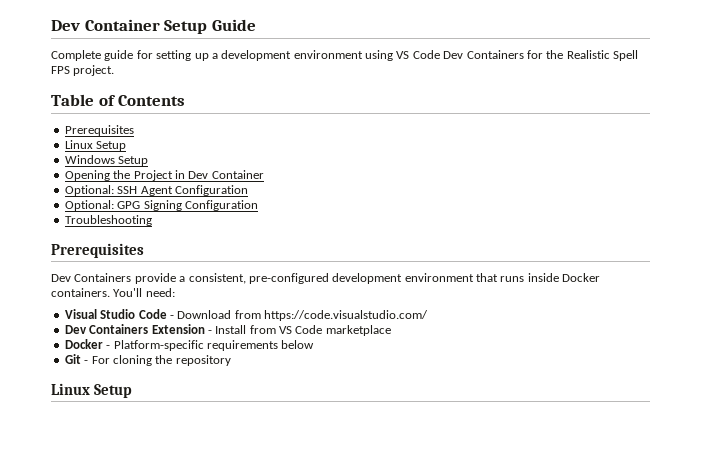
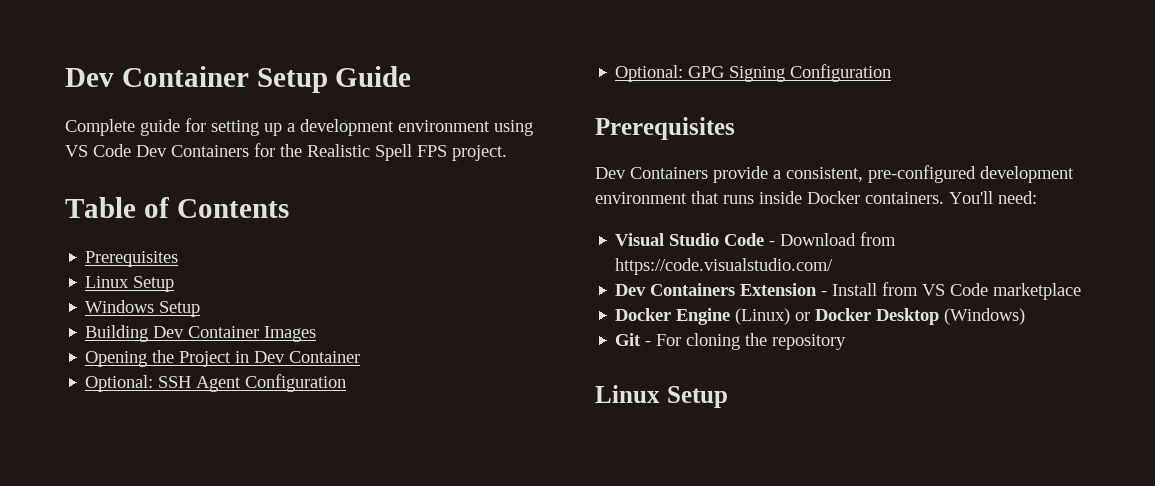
(149, 161) none -> [85,325,317,342] // Building Dev Container Images
[64,215,152,226] // Troubleshooting -> (892, 73) none
[106,340,315,351] - Platform-specific requirements below -> [676,308,1026,325] Engine (Linux) or Docker Desktop (Windows)

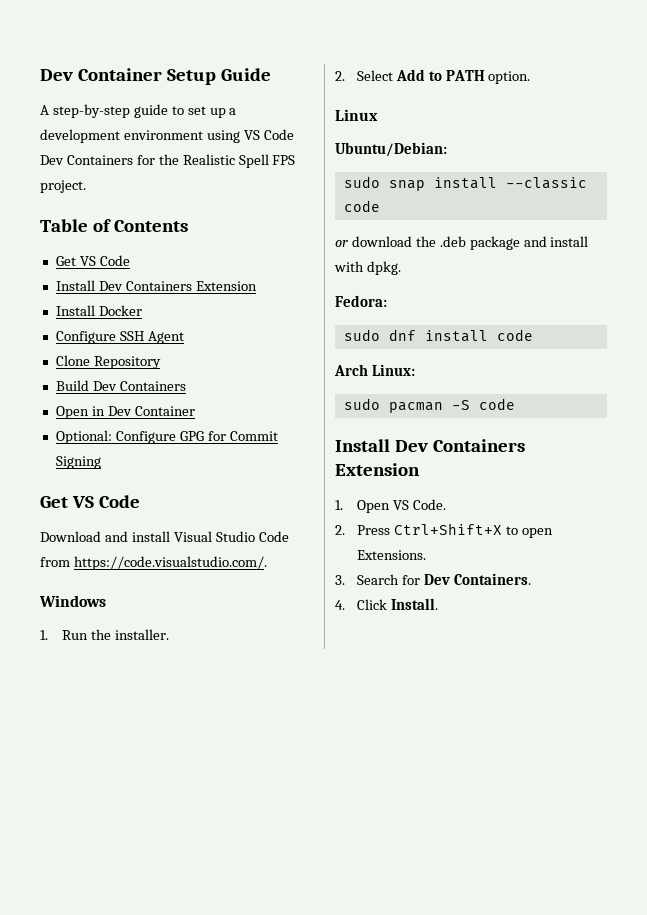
[65,118,259,136] Complete guide for setting -> [40,104,206,118] A step-by-step guide to set
[85,251,179,267] [85,276,175,292] [85,300,201,317] [85,325,317,342] [85,350,361,367] [85,374,347,392] [615,64,892,82] [595,117,735,140] [595,165,1074,183] [595,191,1037,204] [615,232,897,246] [615,258,834,275] [615,282,1082,300] [615,308,1026,325] [615,333,847,350] [595,385,728,408] Prerequisites // Linux Setup // Windows Setup // Building Dev Container Images // Opening the Project in Dev Container // Optional: SSH Agent Configuration // Optional: GPG Signing Configuration // Prerequisites // Dev Containers provide a consistent, pre-configured development environment that runs inside Docker containers. You'll need: // Visual Studio Code - Download from https://code.visualstudio.com/ // Dev Containers Extension - Install from VS Code marketplace // Docker Engine (Linux) or Docker Desktop (Windows) // Git - For cloning the repository // Linux Setup -> [55,255,130,266] [55,280,257,291] [55,305,142,316] [55,331,184,344] [55,355,161,369] [55,380,186,391] [55,406,195,419] [55,430,278,444] [55,456,101,469] [40,495,140,508] [40,531,289,542] [40,556,267,570] [39,595,106,607] [40,629,169,640] [335,69,531,84] [335,109,378,121] [335,142,447,157] [343,176,587,191] [343,200,380,212] [335,236,589,250] [334,261,401,275] [335,295,387,307] [343,329,533,342] [334,364,415,376] [343,398,515,413] [335,439,525,452] [335,463,420,476] [335,499,446,513] [335,523,553,538] [356,550,426,560] [335,573,531,585] [335,598,438,610] Get VS Code // Install Dev Containers Extension // Install Docker // Configure SSH Agent // Clone Repository // Build Dev Containers // Open in Dev Container // Optional: Configure GPG for Commit Signing // Get VS Code // Download and install Visual Studio Code from https://code.visualstudio.com/. // Windows // 1. Run the installer. // 2. Select Add to PATH option. // Linux // Ubuntu/Debian: // sudo snap install --classic code // or download the .deb package and install with dpkg. // Fedora: // sudo dnf install code // Arch Linux: // sudo pacman -S code // Install Dev Containers Extension // 1. Open VS Code. // 2. Press Ctrl+Shift+X to open Extensions. // 3. Search for Dev Containers. // 4. Click Install.

